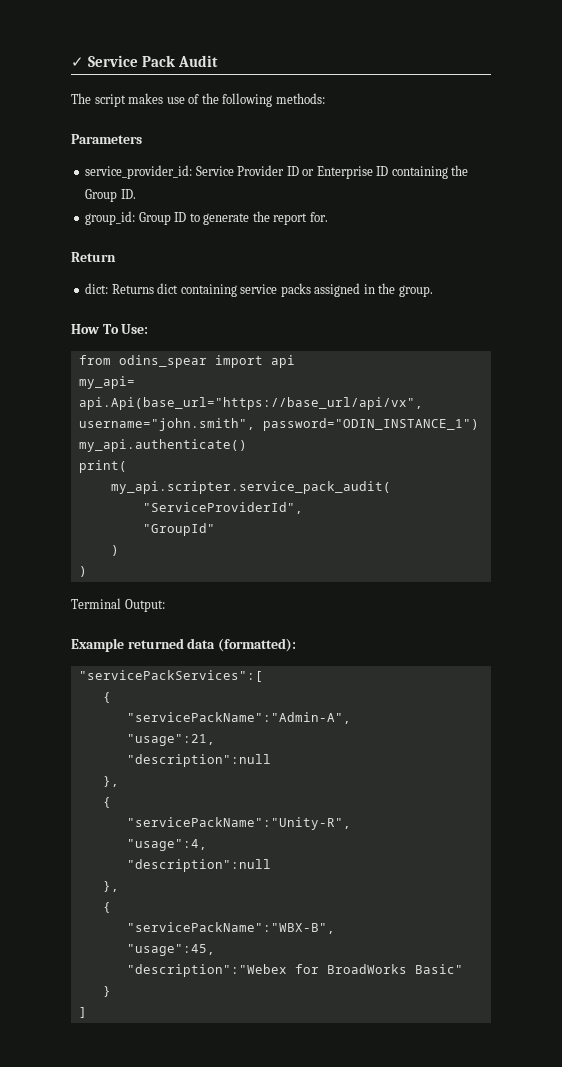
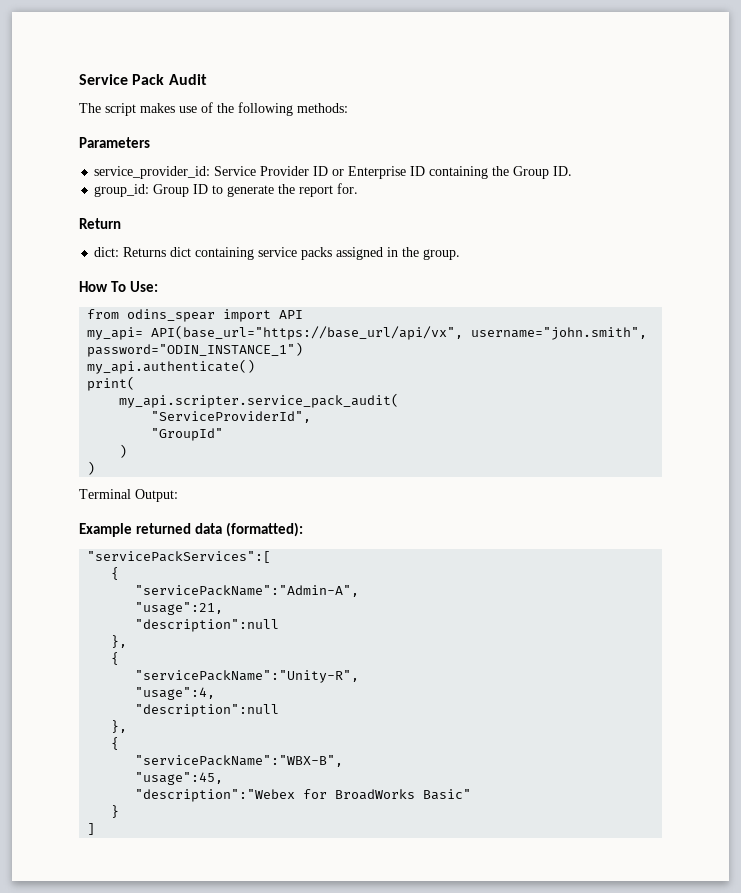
[71,57,84,67] ✓ -> (79, 79) none
[270,355,295,368] api -> [279,310,304,319] API
[78,397,423,410] api.Api(base_url="https://base_url/api/vx", -> [151,325,464,340] API(base_url="https://base_url/api/vx",

